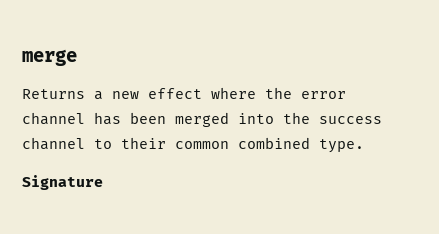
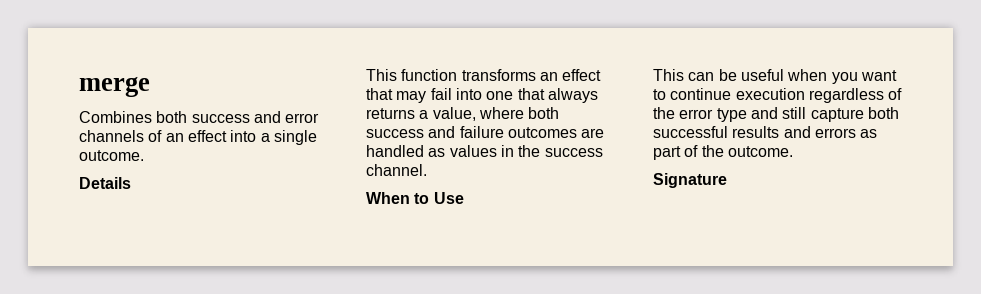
[22,87,346,100] [22,112,382,127] [22,137,364,153] Returns a new effect where the error channel has been merged into the success channel to their common combined type. -> [79,111,320,123] [79,130,317,145] [79,150,144,161] [79,177,131,189] [366,69,602,81] [366,88,598,103] [366,107,560,121] [366,126,605,138] [366,145,603,157] [366,164,427,176] [366,192,464,204] [653,69,897,84] [653,88,903,103] [653,107,899,122] [653,126,878,138] [653,145,793,160] Combines both success and error channels of an effect into a single outcome. // Details // This function transforms an effect that may fail into one that always returns a value, where both success and failure outcomes are handled as values in the success channel. // When to Use // This can be useful when you want to continue execution regardless of the error type and still capture both successful results and errors as part of the outcome.

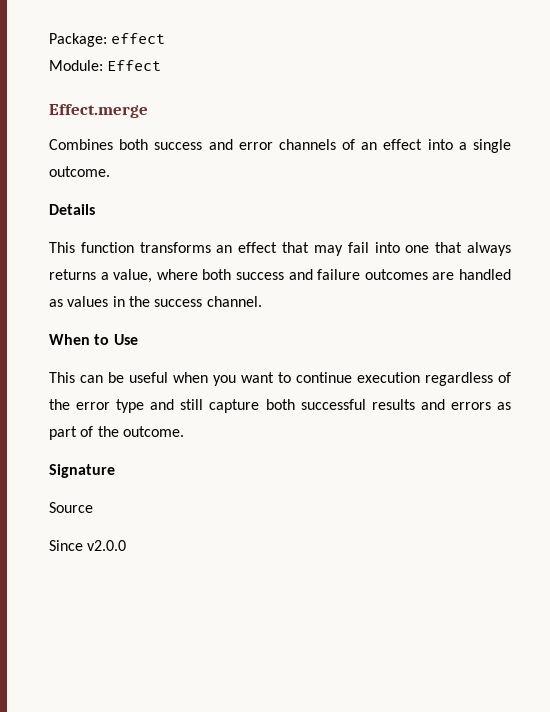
[79,76,150,97] merge -> [49,33,166,47] [49,60,162,71] [49,104,148,118] Package: effect // Module: Effect // Effect.merge
(727, 180) none -> [49,502,93,513] [49,540,127,551] // Source // Since v2.0.0

